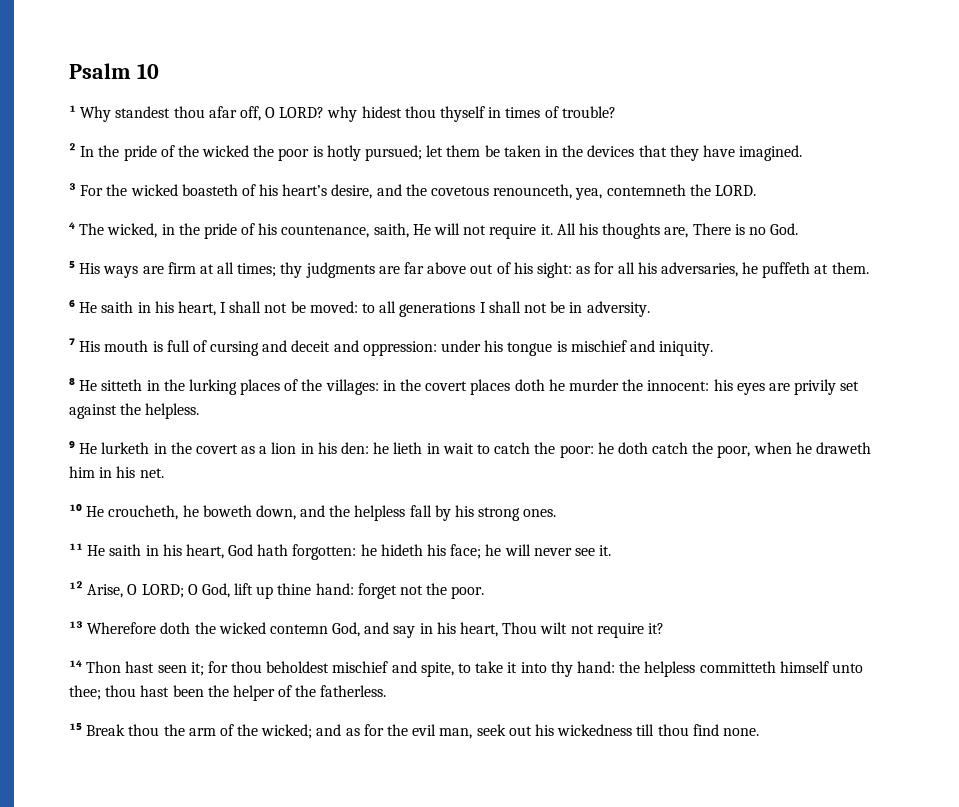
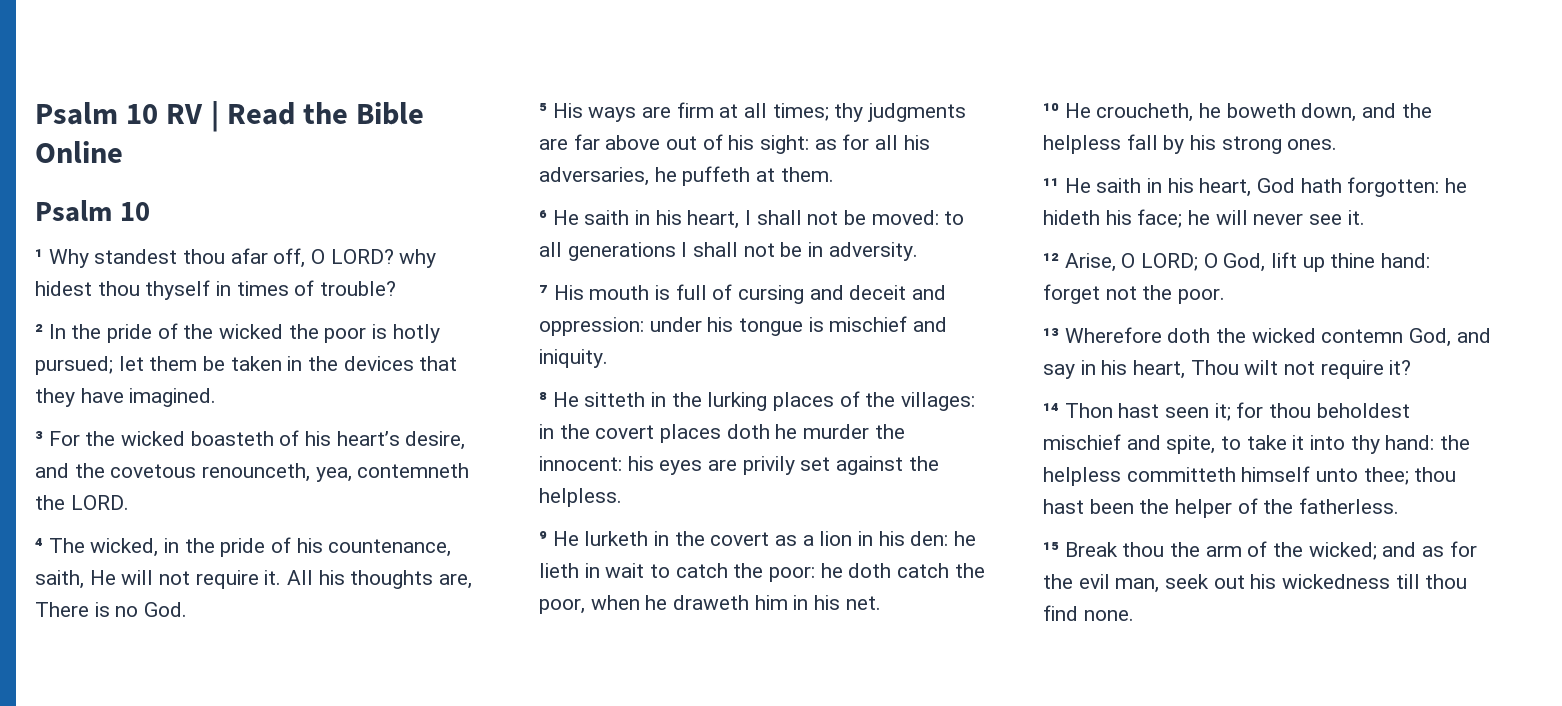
[69,63,159,79] Psalm 10 -> [35,101,425,132] [35,141,123,163] [35,200,150,222] Psalm 10 RV | Read the Bible Online // Psalm 10

